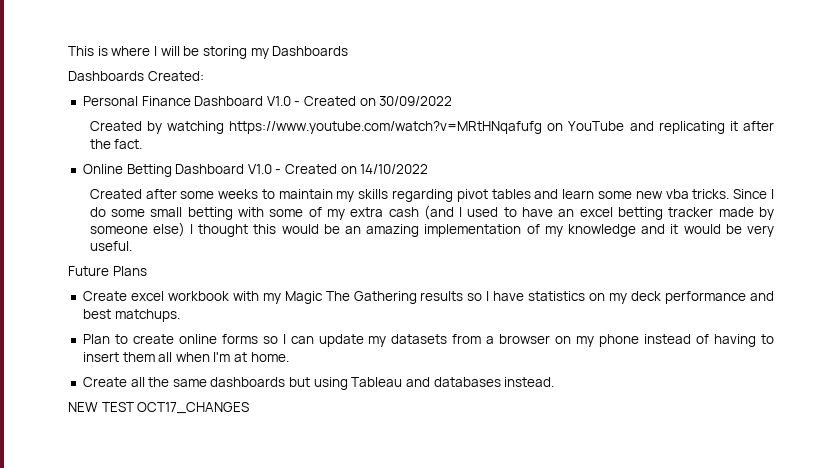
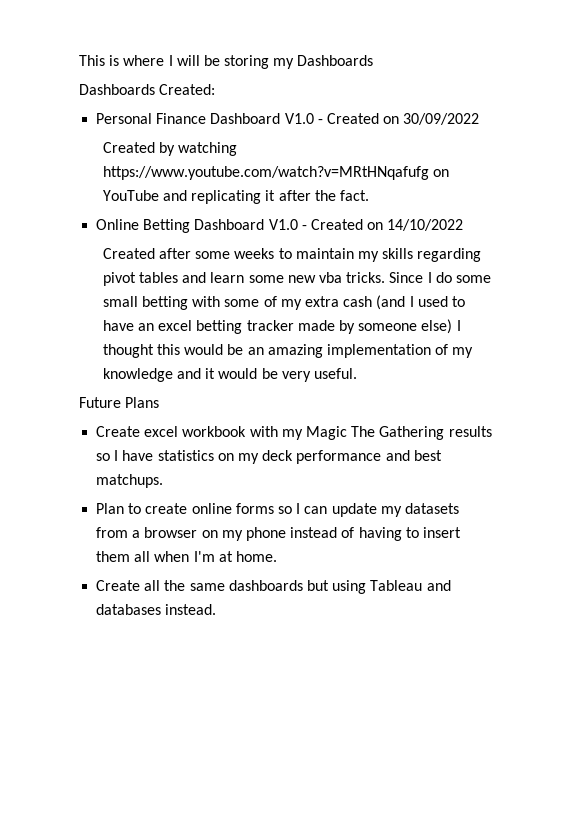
[68,402,250,414] // NEW TEST OCT17_CHANGES -> (217, 609) none

